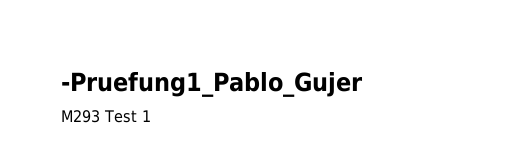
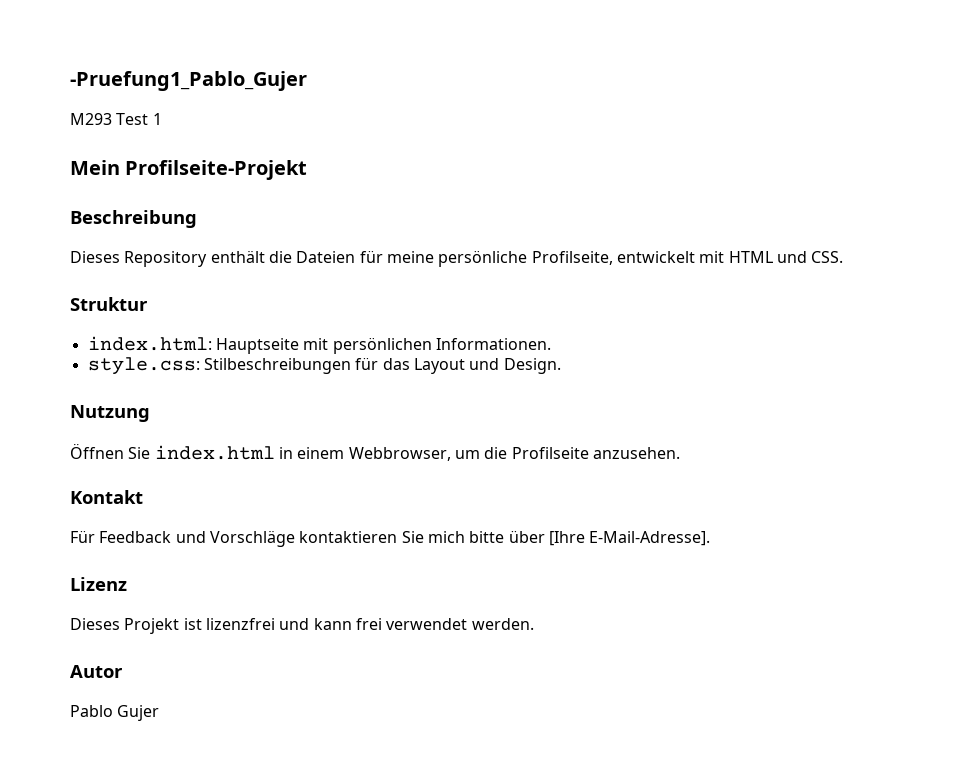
(151, 116) none -> [70,160,308,180] [70,210,197,228] [70,250,844,267] [70,297,148,311] [87,336,551,354] [87,357,561,375] [70,405,150,422] [70,443,680,461] [70,490,143,504] [70,530,711,547] [70,577,127,591] [70,618,534,634] [70,665,123,678] [70,705,160,721] // Mein Profilseite-Projekt // Beschreibung // Dieses Repository enthält die Dateien für meine persönliche Profilseite, entwickelt mit HTML und CSS. // Struktur // index.html: Hauptseite mit persönlichen Informationen. // style.css: Stilbeschreibungen für das Layout und Design. // Nutzung // Öffnen Sie index.html in einem Webbrowser, um die Profilseite anzusehen. // Kontakt // Für Feedback und Vorschläge kontaktieren Sie mich bitte über [Ihre E-Mail-Adresse]. // Lizenz // Dieses Projekt ist lizenzfrei und kann frei verwendet werden. // Autor // Pablo Gujer

